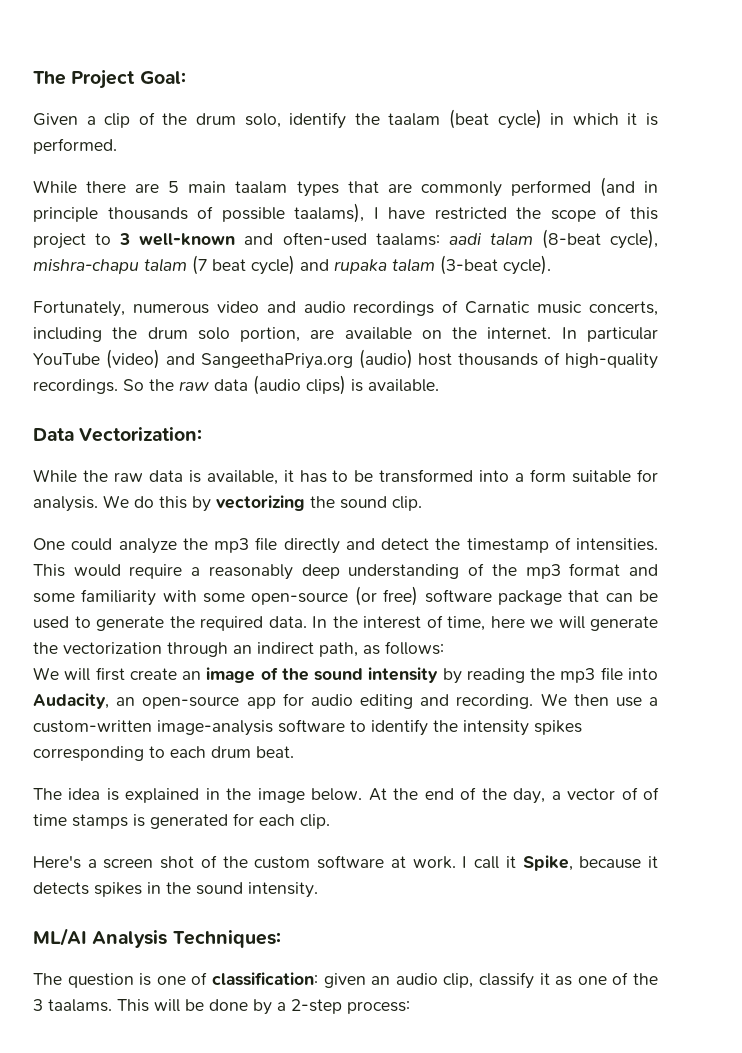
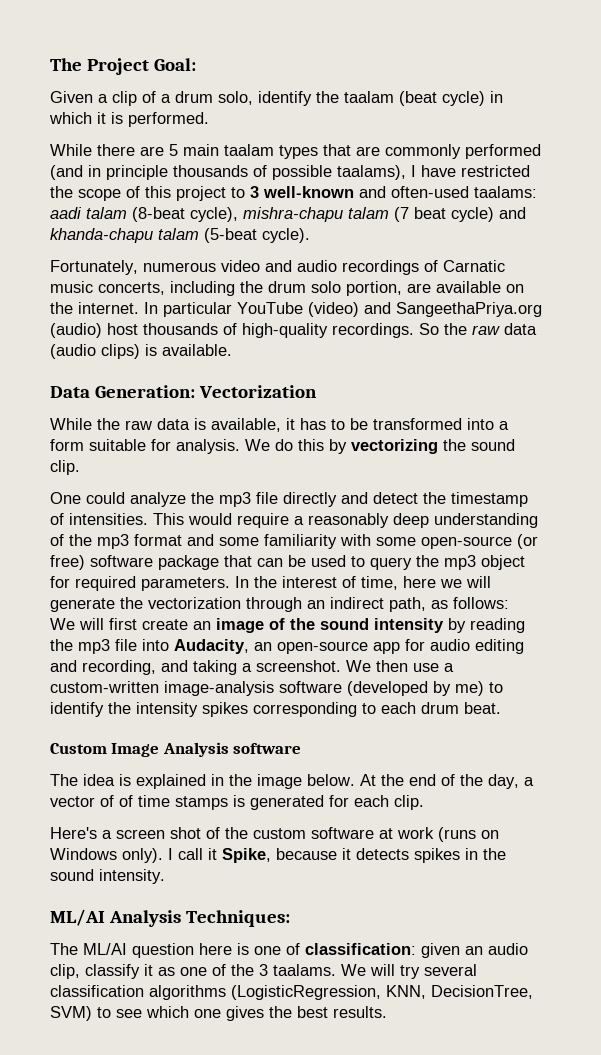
[162,113,188,125] the -> [161,94,171,103] a
[334,255,498,275] rupaka talam (3-beat -> [50,228,257,243] khanda-chapu talam (5-beat
[79,427,203,442] Vectorization: -> [94,385,317,398] Generation: Vectorization
[96,616,307,631] generate the required data. -> [370,555,525,570] [50,576,230,591] query the mp3 object for required parameters.
[456,694,534,709] recording. -> [82,660,341,675] recording, and taking a screenshot.
(345, 726) none -> [347,681,484,696] (developed by me)
(294, 752) none -> [50,742,302,757] // Custom Image Analysis software
[412,856,456,869] work. -> [397,827,499,842] [50,848,163,863] work (runs on Windows only).
[67,973,134,988] question -> [83,943,232,958] ML/AI question here
[117,999,410,1015] This will be done by a 2-step process: -> [341,964,477,979] [50,985,533,1000] [50,1006,387,1021] We will try several classification algorithms (LogisticRegression, KNN, DecisionTree, SVM) to see which one gives the best results.

